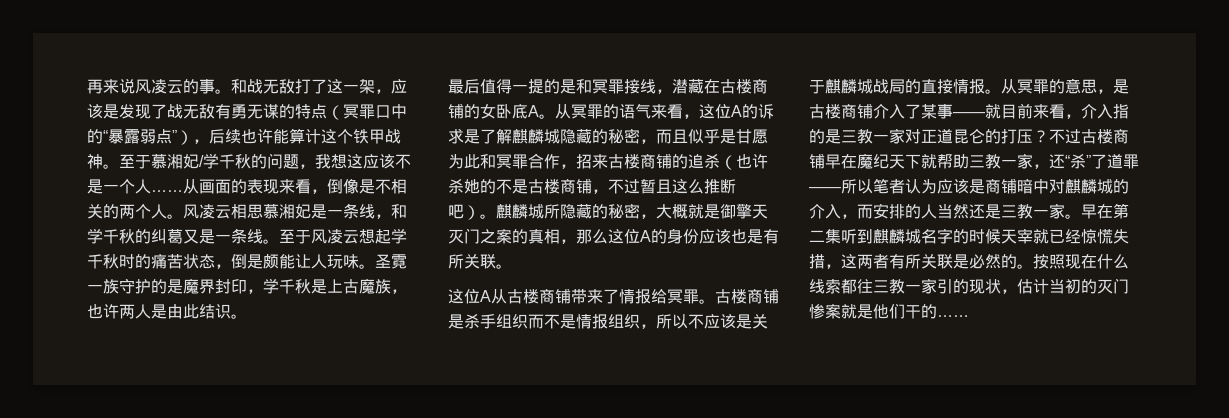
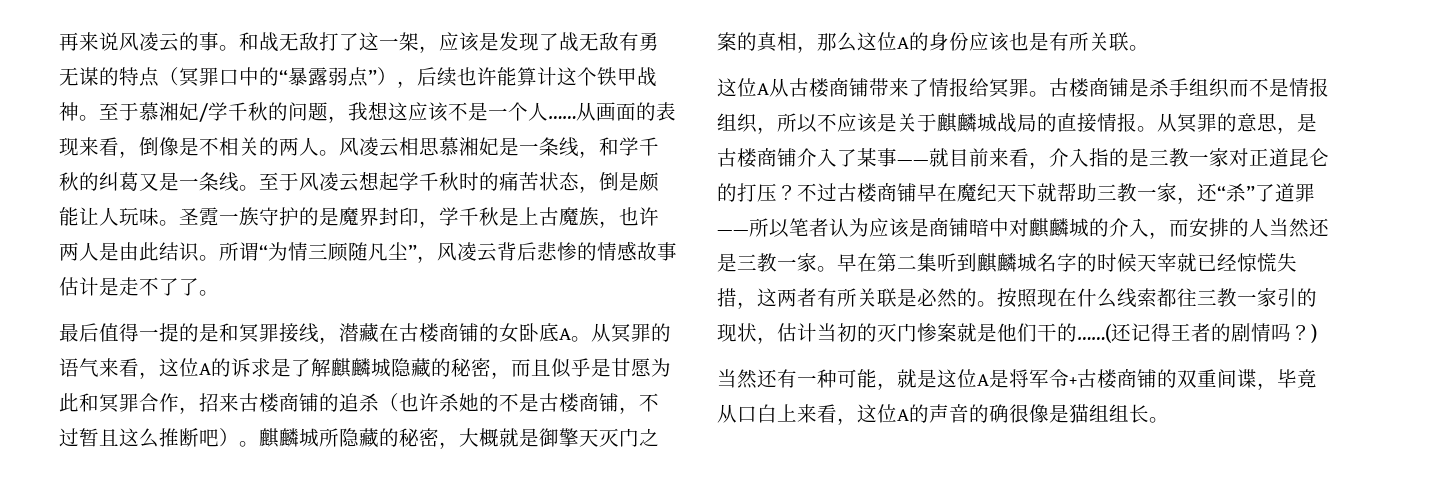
[135,204,151,219] 个 -> (299, 146) none
(247, 316) none -> [219,242,677,263] [59,277,219,296] 所谓“为情三顾随凡尘”，风凌云背后悲惨的情感故事估计是走不了了。
[937,315,969,317] …… -> [1077,323,1317,343] [717,369,1317,390] [717,404,1169,425] ……(还记得王者的剧情吗？) // 当然还有一种可能，就是这位A是将军令+古楼商铺的双重间谍，毕竟从口白上来看，这位A的声音的确很像是猫组组长。

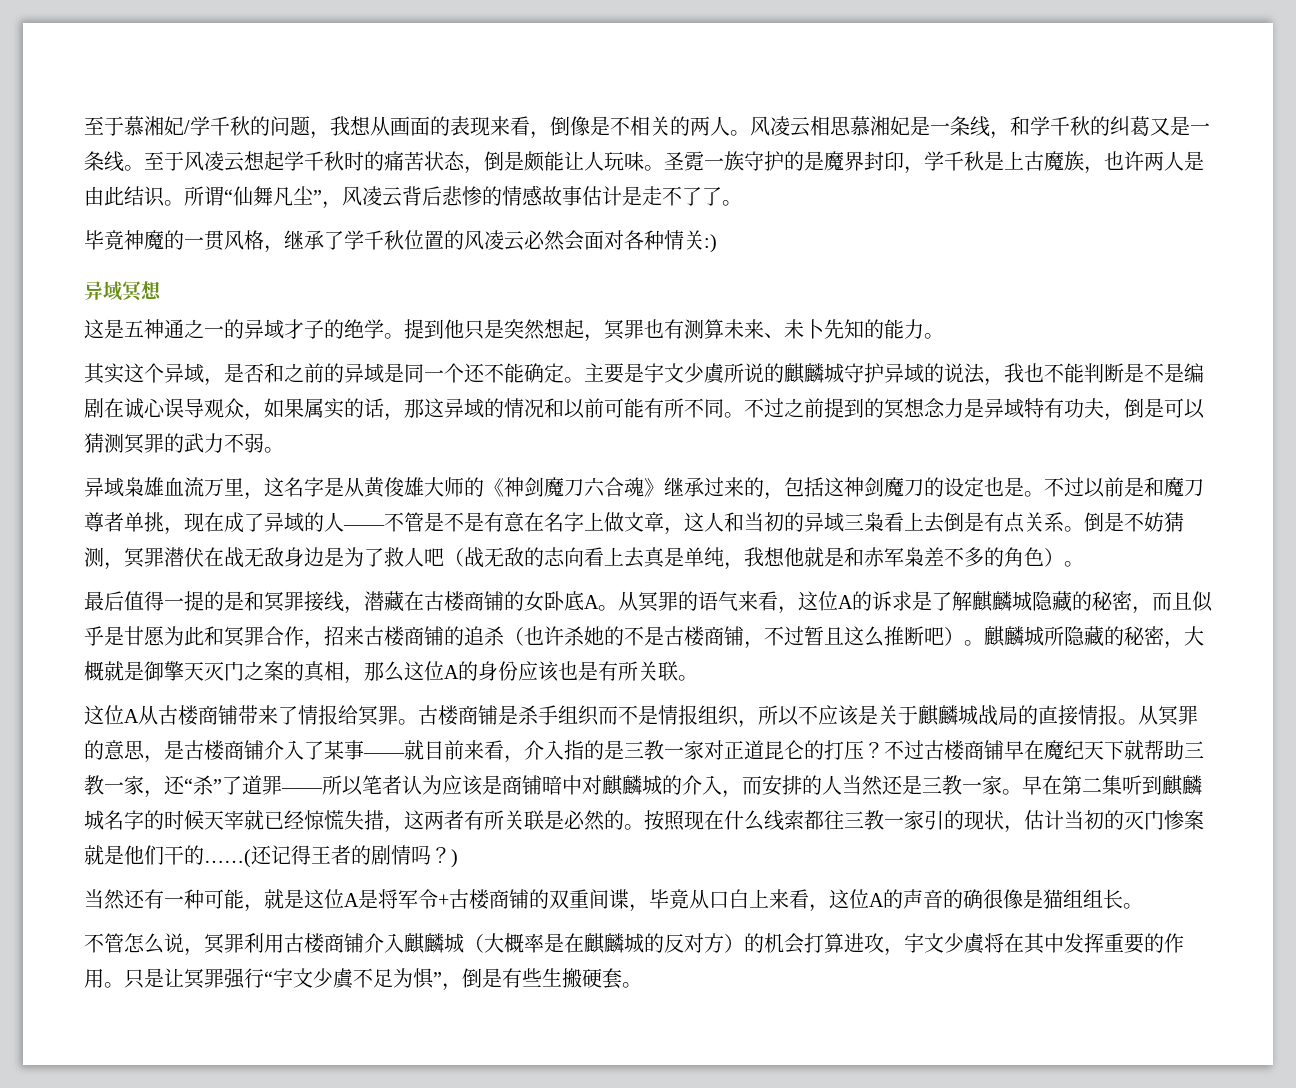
[59,32,659,53] [59,67,657,88] [59,102,99,121] 再来说风凌云的事。和战无敌打了这一架，应该是发现了战无敌有勇无谋的特点（冥罪口中的“暴露弱点”），后续也许能算计这个铁甲战神。 -> (84, 125) none
[388,102,576,122] 这应该不是一个人…… -> (371, 126) none
[268,242,368,262] 为情三顾随 -> [233,186,273,206] 仙舞
(219, 293) none -> [84,230,717,253] [84,281,162,301] [84,319,944,342] [84,363,1204,386] [84,398,1205,421] [84,433,284,454] [84,477,1204,500] [84,512,1184,535] [84,547,1084,570] // 毕竟神魔的一贯风格，继承了学千秋位置的风凌云必然会面对各种情关:) // 异域冥想 // 这是五神通之一的异域才子的绝学。提到他只是突然想起，冥罪也有测算未来、未卜先知的能力。 // 其实这个异域，是否和之前的异域是同一个还不能确定。主要是宇文少虞所说的麒麟城守护异域的说法，我也不能判断是不是编剧在诚心误导观众，如果属实的话，那这异域的情况和以前可能有所不同。不过之前提到的冥想念力是异域特有功夫，倒是可以猜测冥罪的武力不弱。 // 异域枭雄血流万里，这名字是从黄俊雄大师的《神剑魔刀六合魂》继承过来的，包括这神剑魔刀的设定也是。不过以前是和魔刀尊者单挑，现在成了异域的人——不管是不是有意在名字上做文章，这人和当初的异域三枭看上去倒是有点关系。倒是不妨猜测，冥罪潜伏在战无敌身边是为了救人吧（战无敌的志向看上去真是单纯，我想他就是和赤军枭差不多的角色）。
(1169, 420) none -> [84,933,1184,956] [84,968,642,991] // 不管怎么说，冥罪利用古楼商铺介入麒麟城（大概率是在麒麟城的反对方）的机会打算进攻，宇文少虞将在其中发挥重要的作用。只是让冥罪强行“宇文少虞不足为惧”，倒是有些生搬硬套。

